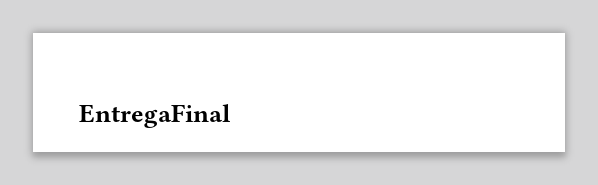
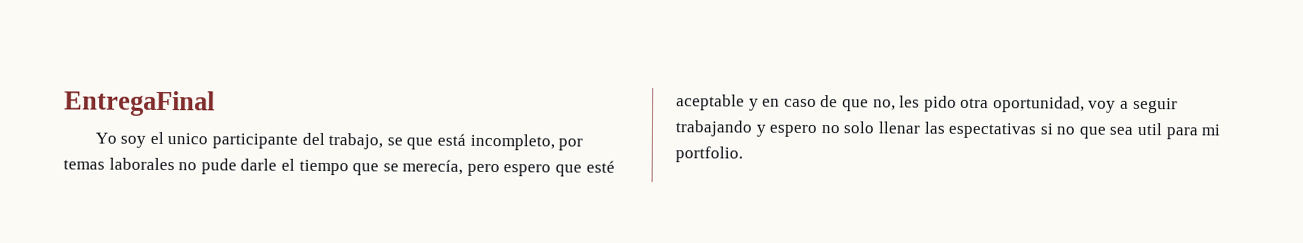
(231, 116) none -> [94,131,584,151] [63,157,615,177] [676,94,1178,114] [675,120,1221,140] [675,146,743,163] // Yo soy el unico participante del trabajo, se que está incompleto, por temas laborales no pude darle el tiempo que se merecía, pero espero que esté aceptable y en caso de que no, les pido otra oportunidad, voy a seguir trabajando y espero no solo llenar las espectativas si no que sea util para mi portfolio.

